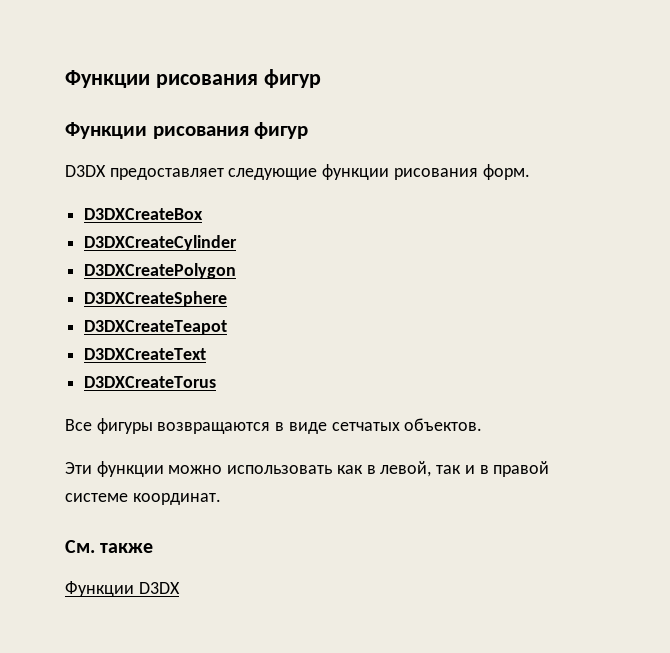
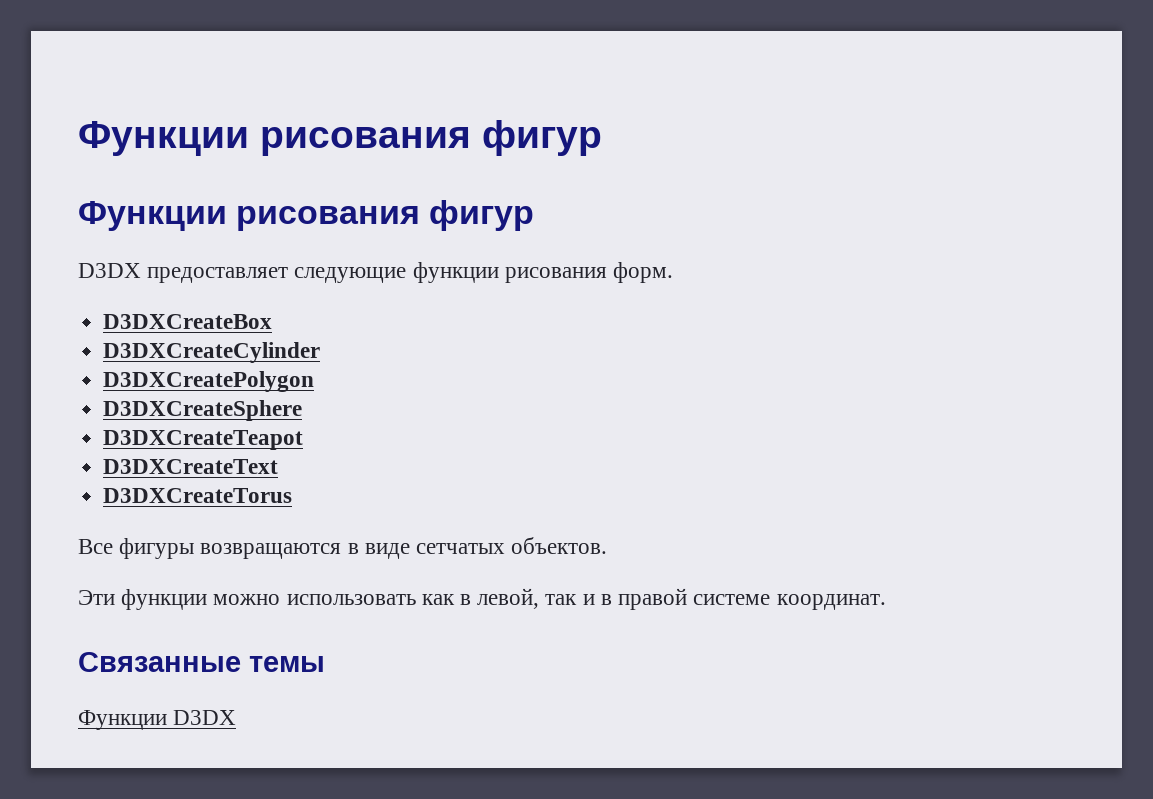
[65,540,154,553] См. также -> [78,652,325,672] Связанные темы

